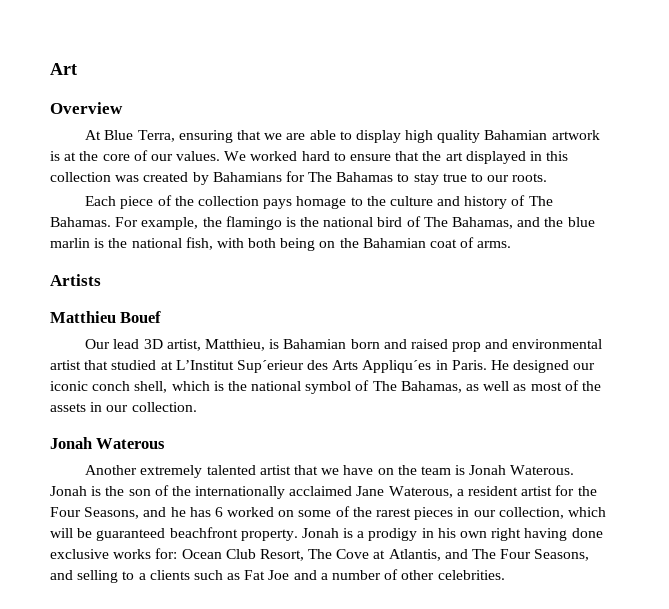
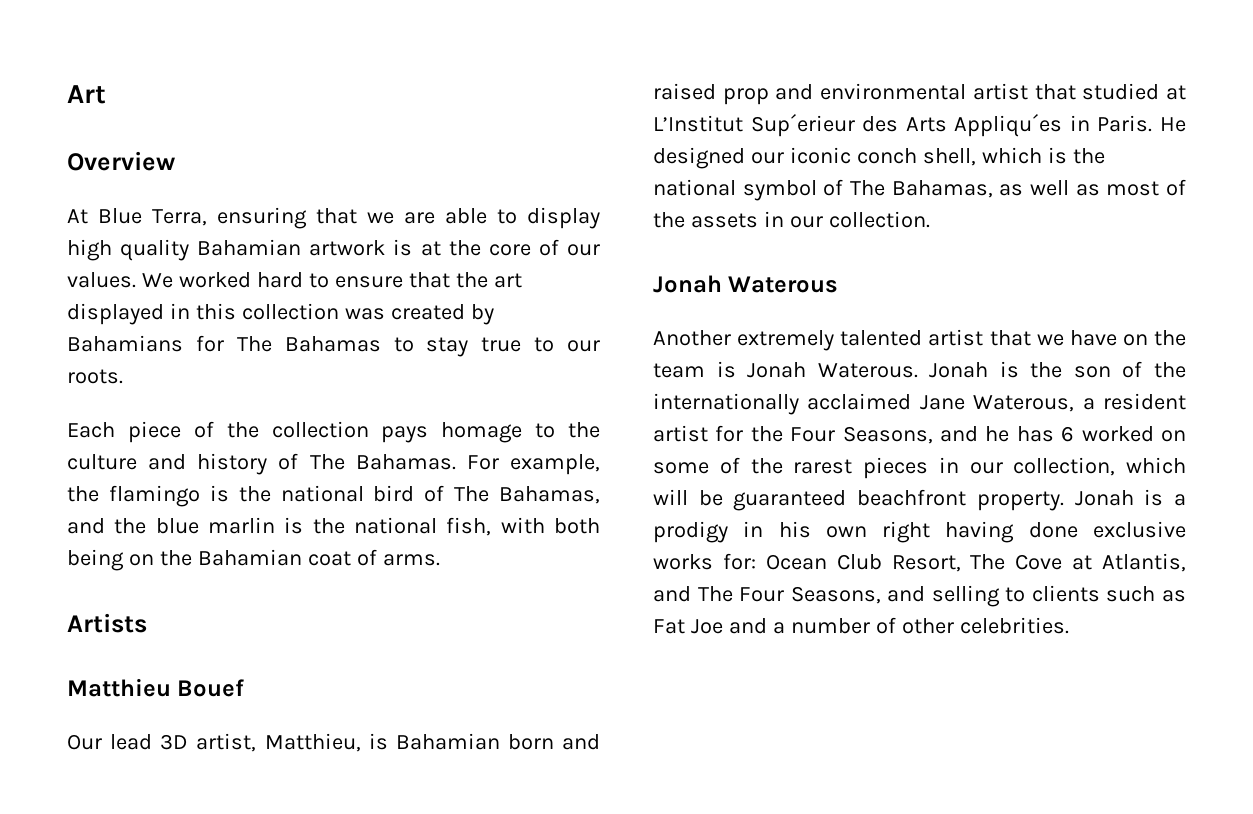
[138,573,146,580] a -> (1026, 594) none

